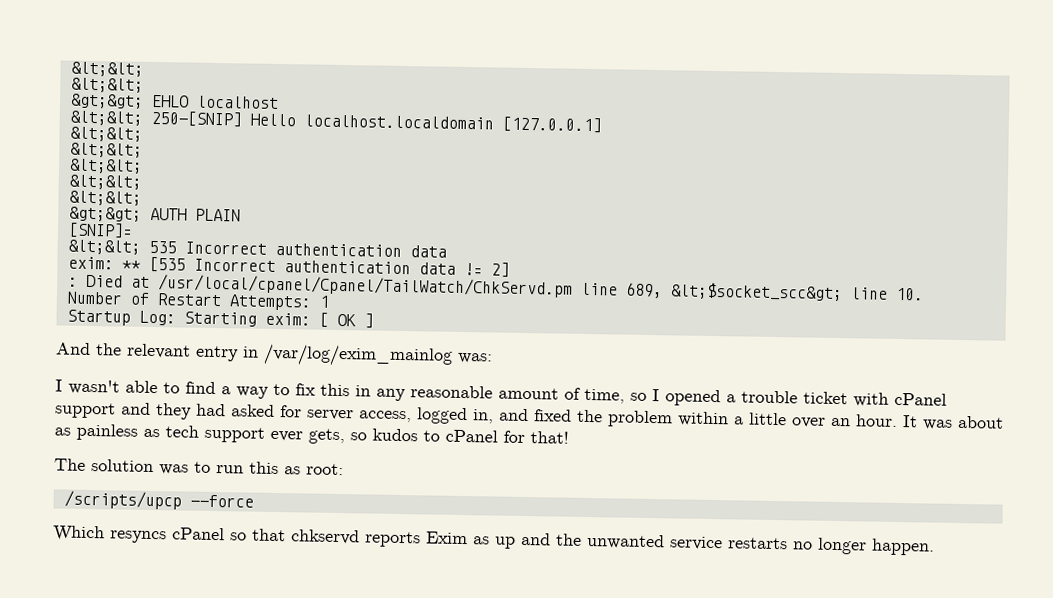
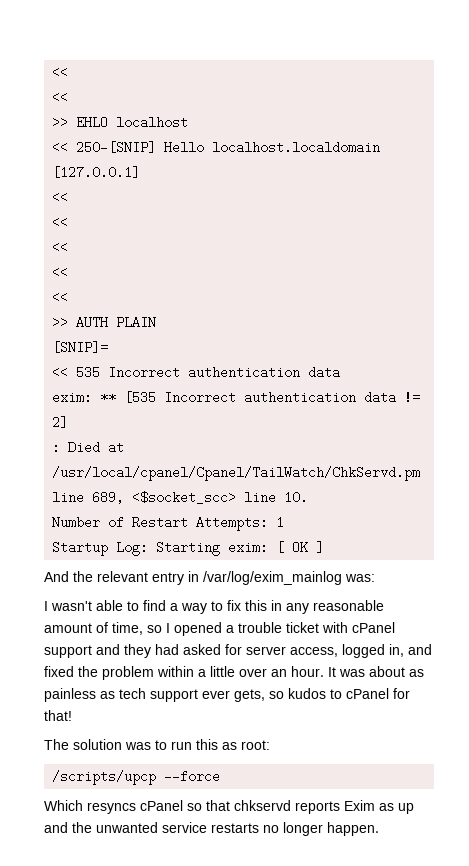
[70,61,144,77] [70,77,144,93] [70,93,144,109] &lt;&lt; // &lt;&lt; // &gt;&gt; -> [52,66,69,79] [52,91,69,104] [52,116,69,129] << // << // >>
[69,110,143,126] &lt;&lt; -> [52,141,69,154] <<
[69,126,143,142] [69,142,143,158] [68,158,143,174] [68,174,142,190] [68,190,142,206] [68,206,142,222] &lt;&lt; // &lt;&lt; // &lt;&lt; // &lt;&lt; // &lt;&lt; // &gt;&gt; -> [52,191,69,204] [52,216,69,229] [52,241,69,254] [52,266,69,279] [52,291,69,304] [52,316,69,329] << // << // << // << // << // >>
[67,239,141,255] &lt;&lt; -> [52,366,69,379] <<
[670,282,843,302] &lt;$socket_scc&gt; -> [132,491,237,504] <$socket_scc>

